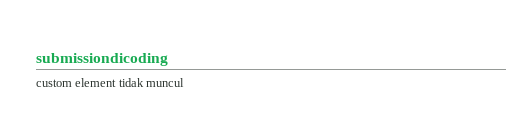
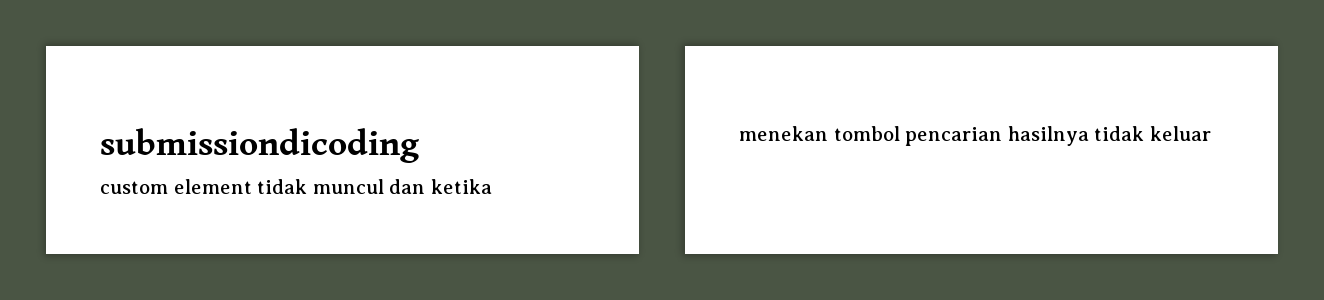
(185, 82) none -> [389,179,492,194] [739,126,1211,146] dan ketika menekan tombol pencarian hasilnya tidak keluar

